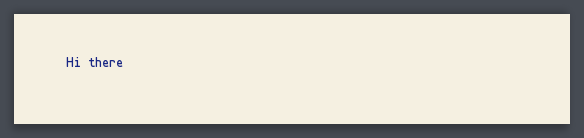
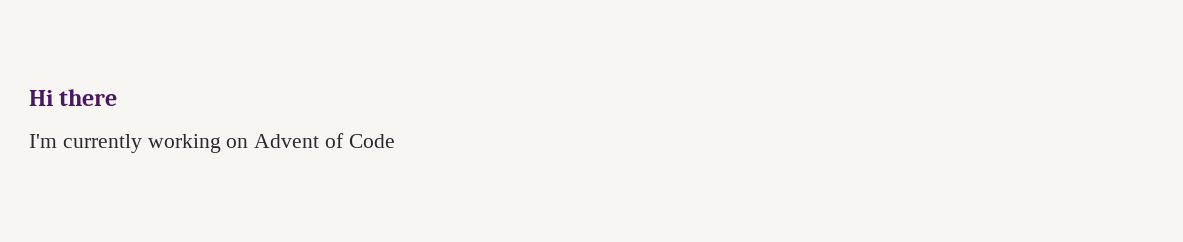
(123, 62) none -> [29,133,395,153] // I'm currently working on Advent of Code

